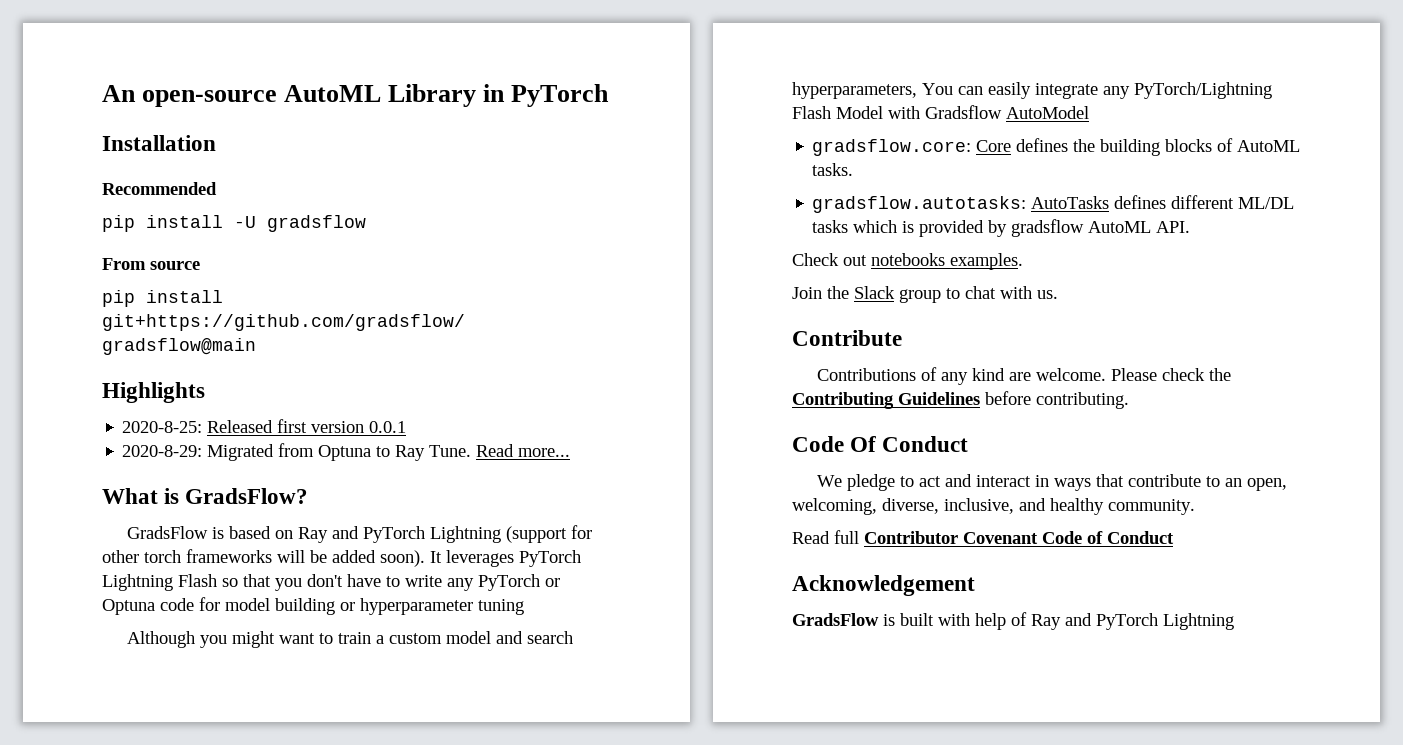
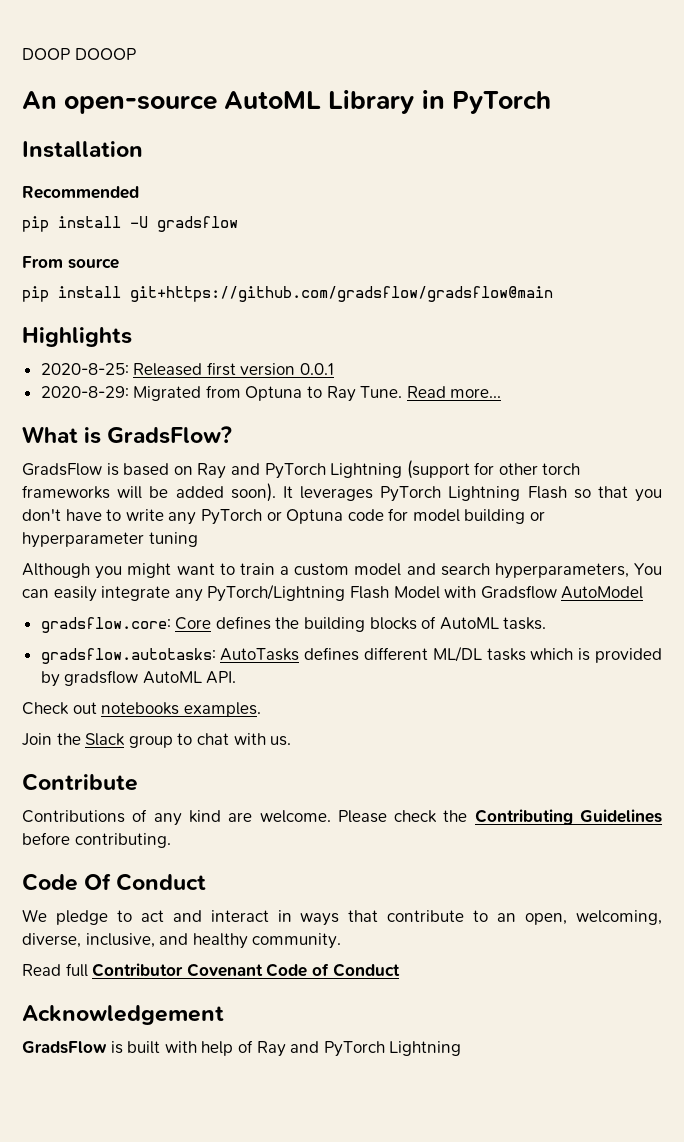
(102, 93) none -> [22,48,136,60] DOOP DOOOP //

